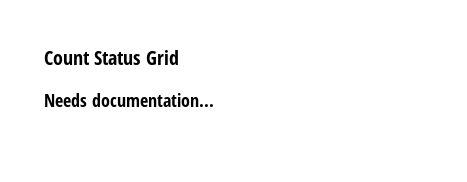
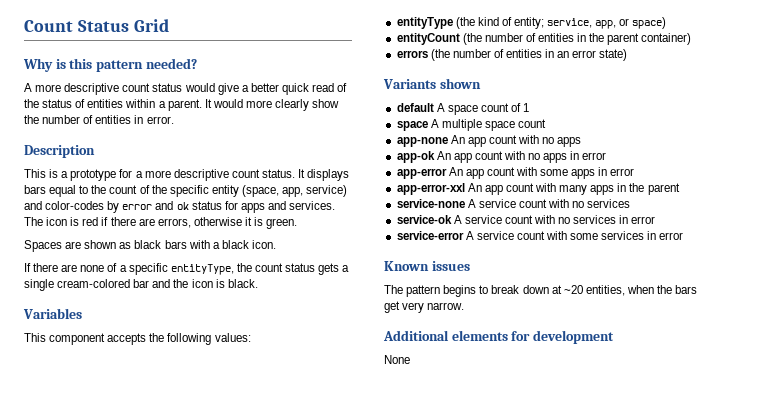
[44,93,214,107] Needs documentation... -> [23,58,197,72] [24,83,348,95] [24,99,340,111] [24,115,174,124] [24,145,95,158] [24,169,350,181] [24,185,348,197] [24,201,336,213] [24,217,298,229] [24,240,276,252] [24,263,350,275] [24,279,258,291] [23,308,82,319] [24,333,251,345] [396,17,667,29] [396,33,692,45] [396,49,628,61] [383,78,481,89] [396,103,530,115] [396,119,547,131] [396,135,582,147] [396,151,607,163] [396,167,635,179] [396,183,680,195] [396,199,631,208] [396,215,656,224] [396,231,684,240] [384,261,470,271] [384,285,698,297] [384,301,465,313] [383,330,614,344] [384,355,410,364] Why is this pattern needed? // A more descriptive count status would give a better quick read of the status of entities within a parent. It would more clearly show the number of entities in error. // Description // This is a prototype for a more descriptive count status. It displays bars equal to the count of the specific entity (space, app, service) and color-codes by error and ok status for apps and services. The icon is red if there are errors, otherwise it is green. // Spaces are shown as black bars with a black icon. // If there are none of a specific entityType, the count status gets a single cream-colored bar and the icon is black. // Variables // This component accepts the following values: // entityType (the kind of entity; service, app, or space) // entityCount (the number of entities in the parent container) // errors (the number of entities in an error state) // Variants shown // default A space count of 1 // space A multiple space count // app-none An app count with no apps // app-ok An app count with no apps in error // app-error An app count with some apps in error // app-error-xxl An app count with many apps in the parent // service-none A service count with no services // service-ok A service count with no services in error // service-error A service count with some services in error // Known issues // The pattern begins to break down at ~20 entities, when the bars get very narrow. // Additional elements for development // None

